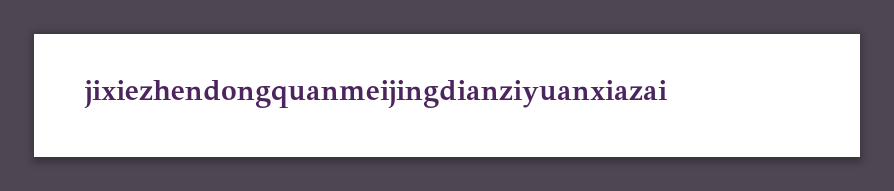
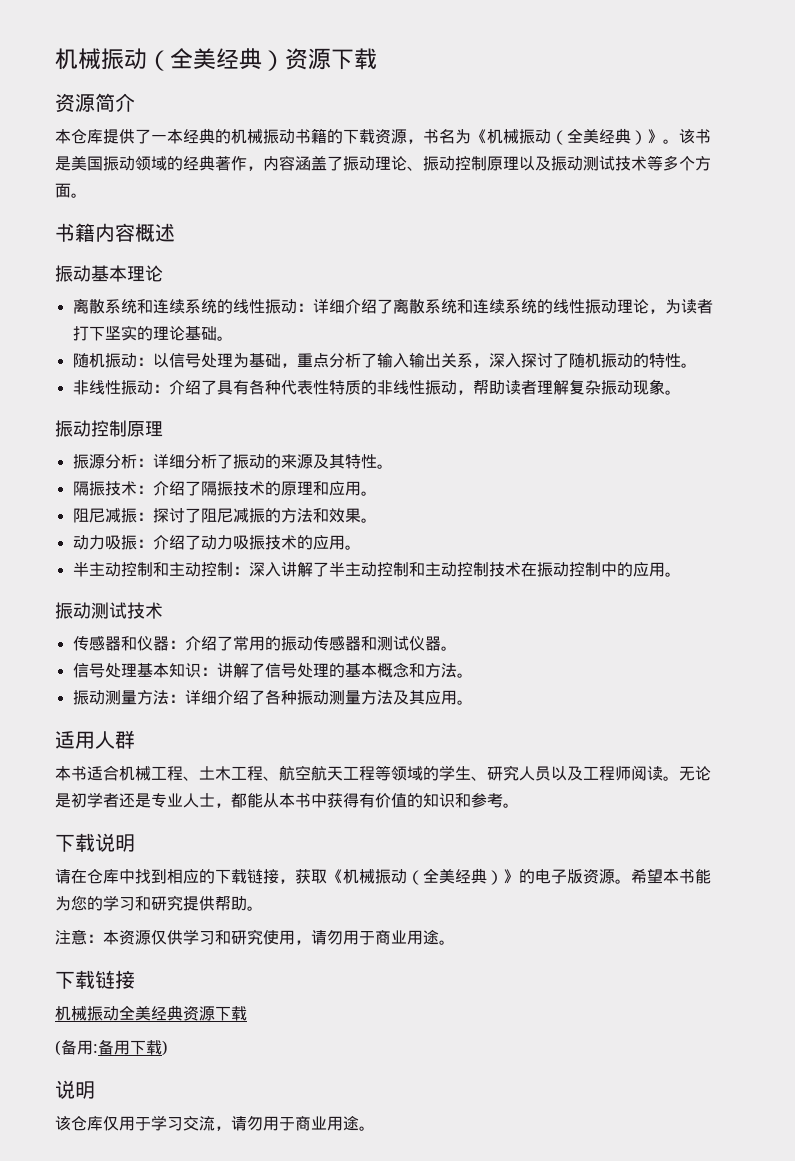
[84,80,667,108] jixiezhendongquanmeijingdianziyuanxiazai -> [55,48,377,71] [55,93,135,113] [55,128,711,145] [55,155,711,171] [55,183,87,198] [55,223,175,242] [55,265,163,282] [72,298,713,314] [72,325,233,341] [72,353,697,368] [72,379,681,395] [55,420,163,437] [72,454,393,469] [72,481,377,496] [72,508,377,523] [72,535,361,550] [72,562,681,577] [55,602,163,619] [72,635,457,651] [72,662,473,678] [72,689,473,705] [55,730,135,749] [55,765,711,781] [55,792,519,808] [55,833,135,852] [55,868,711,885] [55,895,263,911] [55,929,455,945] [55,970,135,989] [55,1005,247,1021] [55,1039,168,1056] [55,1080,95,1099] [55,1115,375,1131] 机械振动（全美经典）资源下载 // 资源简介 // 本仓库提供了一本经典的机械振动书籍的下载资源，书名为《机械振动（全美经典）》。该书是美国振动领域的经典著作，内容涵盖了振动理论、振动控制原理以及振动测试技术等多个方面。 // 书籍内容概述 // 振动基本理论 // 离散系统和连续系统的线性振动：详细介绍了离散系统和连续系统的线性振动理论，为读者打下坚实的理论基础。 // 随机振动：以信号处理为基础，重点分析了输入输出关系，深入探讨了随机振动的特性。 // 非线性振动：介绍了具有各种代表性特质的非线性振动，帮助读者理解复杂振动现象。 // 振动控制原理 // 振源分析：详细分析了振动的来源及其特性。 // 隔振技术：介绍了隔振技术的原理和应用。 // 阻尼减振：探讨了阻尼减振的方法和效果。 // 动力吸振：介绍了动力吸振技术的应用。 // 半主动控制和主动控制：深入讲解了半主动控制和主动控制技术在振动控制中的应用。 // 振动测试技术 // 传感器和仪器：介绍了常用的振动传感器和测试仪器。 // 信号处理基本知识：讲解了信号处理的基本概念和方法。 // 振动测量方法：详细介绍了各种振动测量方法及其应用。 // 适用人群 // 本书适合机械工程、土木工程、航空航天工程等领域的学生、研究人员以及工程师阅读。无论是初学者还是专业人士，都能从本书中获得有价值的知识和参考。 // 下载说明 // 请在仓库中找到相应的下载链接，获取《机械振动（全美经典）》的电子版资源。希望本书能为您的学习和研究提供帮助。 // 注意：本资源仅供学习和研究使用，请勿用于商业用途。 // 下载链接 // 机械振动全美经典资源下载 // (备用:备用下载) // 说明 // 该仓库仅用于学习交流，请勿用于商业用途。

